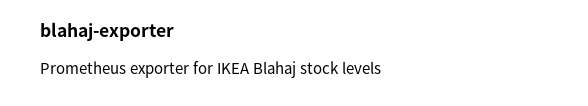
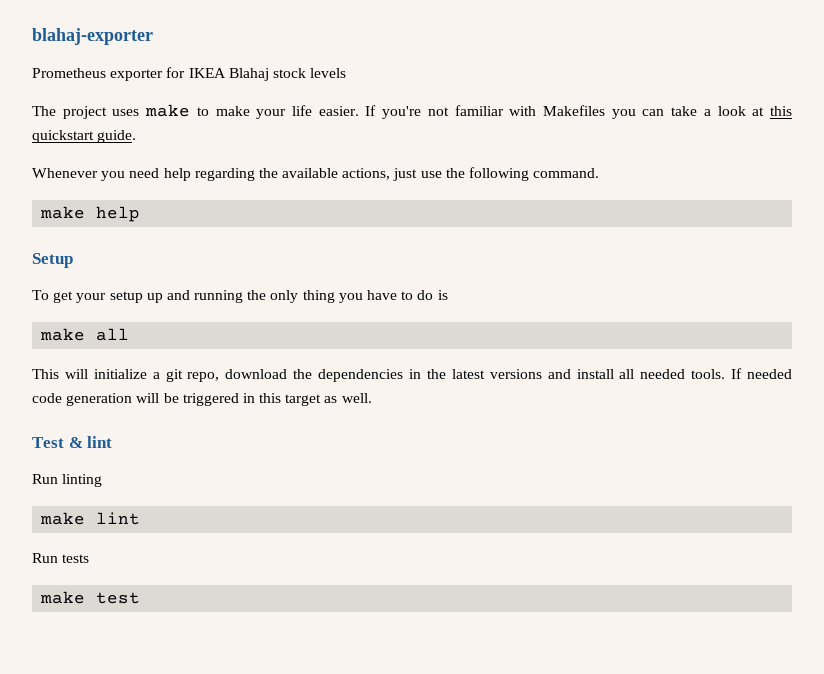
(382, 67) none -> [32,104,792,119] [32,130,137,143] [32,167,600,181] [40,206,141,222] [32,253,73,268] [32,290,448,303] [40,328,130,341] [32,368,793,382] [32,393,372,406] [32,436,113,448] [32,474,103,487] [40,512,141,525] [32,553,90,563] [40,591,141,604] // The project uses make to make your life easier. If you're not familiar with Makefiles you can take a look at this quickstart guide. // Whenever you need help regarding the available actions, just use the following command. // make help // Setup // To get your setup up and running the only thing you have to do is // make all // This will initialize a git repo, download the dependencies in the latest versions and install all needed tools. If needed code generation will be triggered in this target as well. // Test & lint // Run linting // make lint // Run tests // make test

